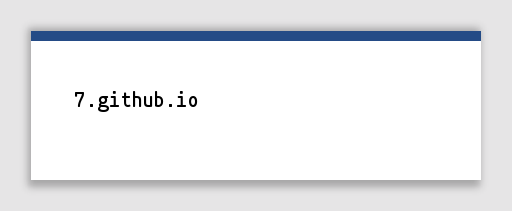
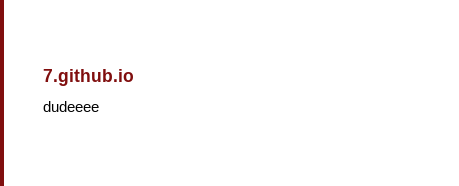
(199, 101) none -> [43,101,99,112] // dudeeee

